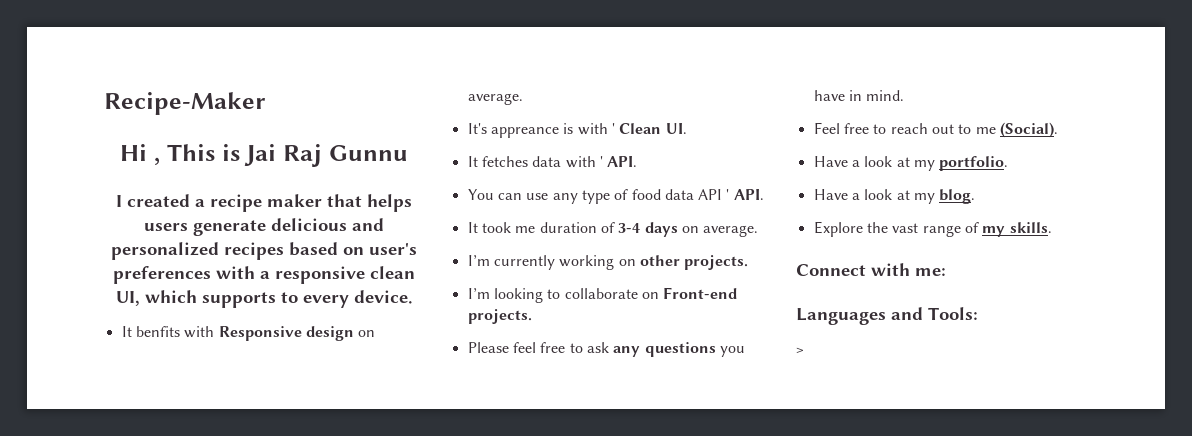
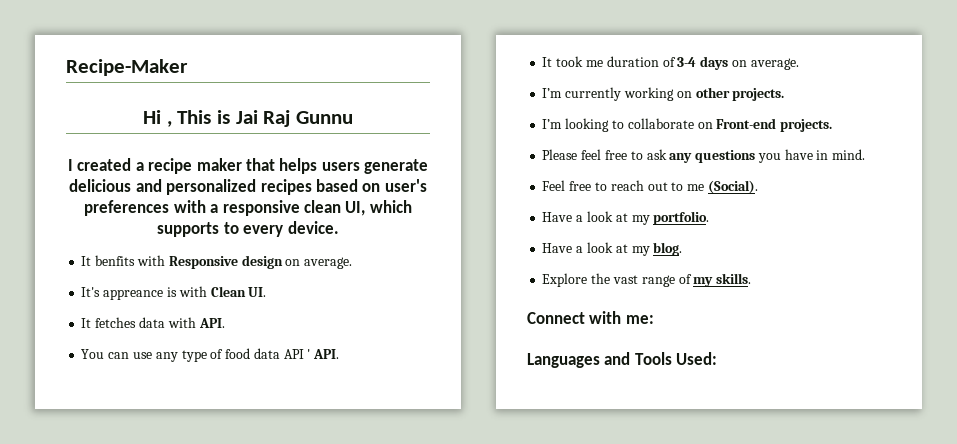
[611,123,615,134] ' -> (207, 291) none
[599,156,603,167] ' -> (196, 322) none
[928,307,978,320] [796,347,804,354] Tools: // > -> [634,352,718,365] Tools Used:

